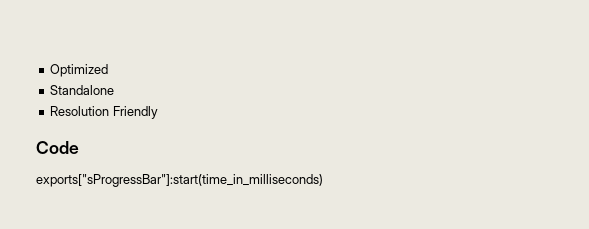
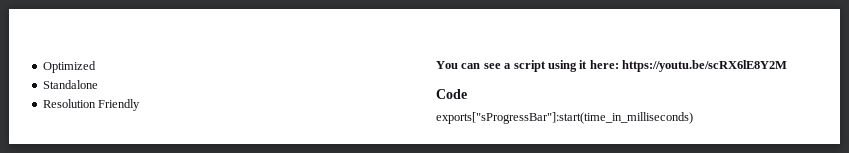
(158, 112) none -> [436,60,787,72] // You can see a script using it here: https://youtu.be/scRX6lE8Y2M

